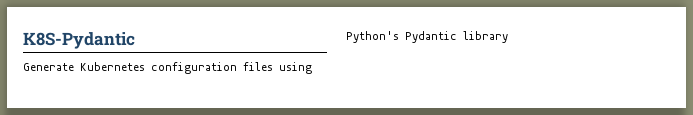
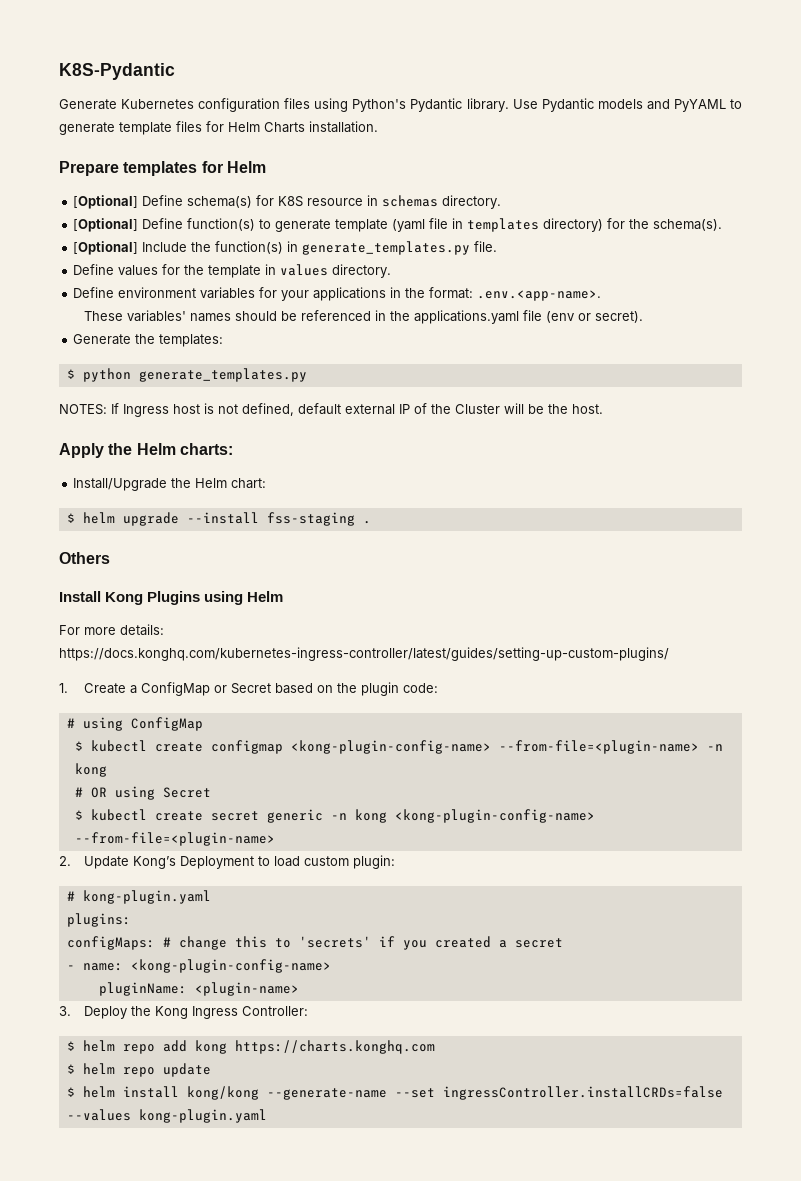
[463,31,508,43] library -> [466,98,743,112] [59,121,378,135] [59,161,266,176] [73,195,502,209] [73,218,723,232] [73,241,498,255] [73,264,392,278] [73,287,602,301] [83,310,643,324] [73,334,224,347] [66,368,307,382] [59,403,603,417] [59,443,233,458] [73,478,267,491] [66,512,371,526] [59,552,110,564] [59,591,284,605] [59,624,164,636] [59,647,669,661] [59,682,438,696] [66,717,203,731] [74,740,723,754] [74,763,107,777] [74,786,211,800] [74,809,595,823] [74,832,275,846] [59,855,395,869] [66,890,211,904] [66,913,131,927] [66,936,563,950] [66,959,331,973] [98,982,299,996] [59,1006,308,1019] [66,1040,435,1054] [66,1063,211,1077] [66,1086,723,1100] [66,1109,267,1123] library. Use Pydantic models and PyYAML to generate template files for Helm Charts installation. // Prepare templates for Helm // [Optional] Define schema(s) for K8S resource in schemas directory. // [Optional] Define function(s) to generate template (yaml file in templates directory) for the schema(s). // [Optional] Include the function(s) in generate_templates.py file. // Define values for the template in values directory. // Define environment variables for your applications in the format: .env.<app-name>. // These variables' names should be referenced in the applications.yaml file (env or secret). // Generate the templates: // $ python generate_templates.py // NOTES: If Ingress host is not defined, default external IP of the Cluster will be the host. // Apply the Helm charts: // Install/Upgrade the Helm chart: // $ helm upgrade --install fss-staging . // Others // Install Kong Plugins using Helm // For more details: https://docs.konghq.com/kubernetes-ingress-controller/latest/guides/setting-up-custom-plugins/ // 1. Create a ConfigMap or Secret based on the plugin code: // # using ConfigMap // $ kubectl create configmap <kong-plugin-config-name> --from-file=<plugin-name> -n kong // # OR using Secret // $ kubectl create secret generic -n kong <kong-plugin-config-name> --from-file=<plugin-name> // 2. Update Kong’s Deployment to load custom plugin: // # kong-plugin.yaml // plugins: // configMaps: # change this to 'secrets' if you created a secret // - name: <kong-plugin-config-name> // pluginName: <plugin-name> // 3. Deploy the Kong Ingress Controller: // $ helm repo add kong https://charts.konghq.com // $ helm repo update // $ helm install kong/kong --generate-name --set ingressController.installCRDs=false --values kong-plugin.yaml

